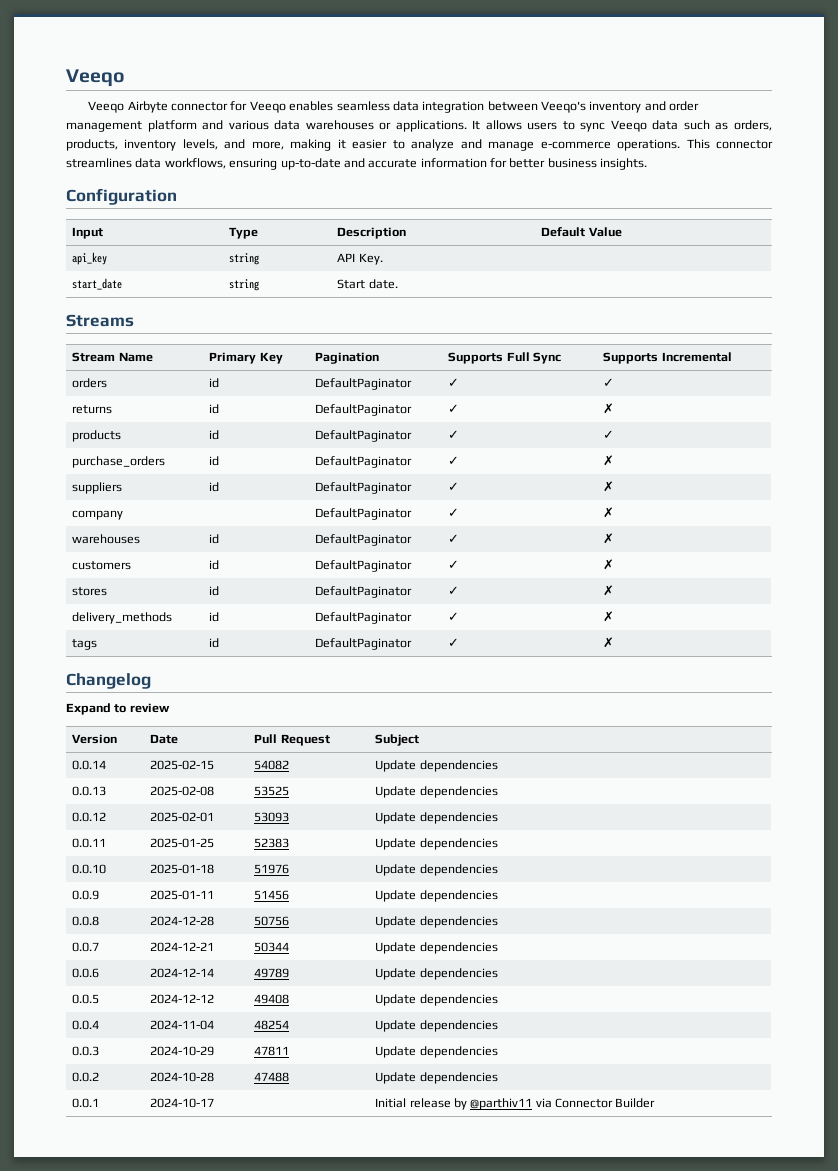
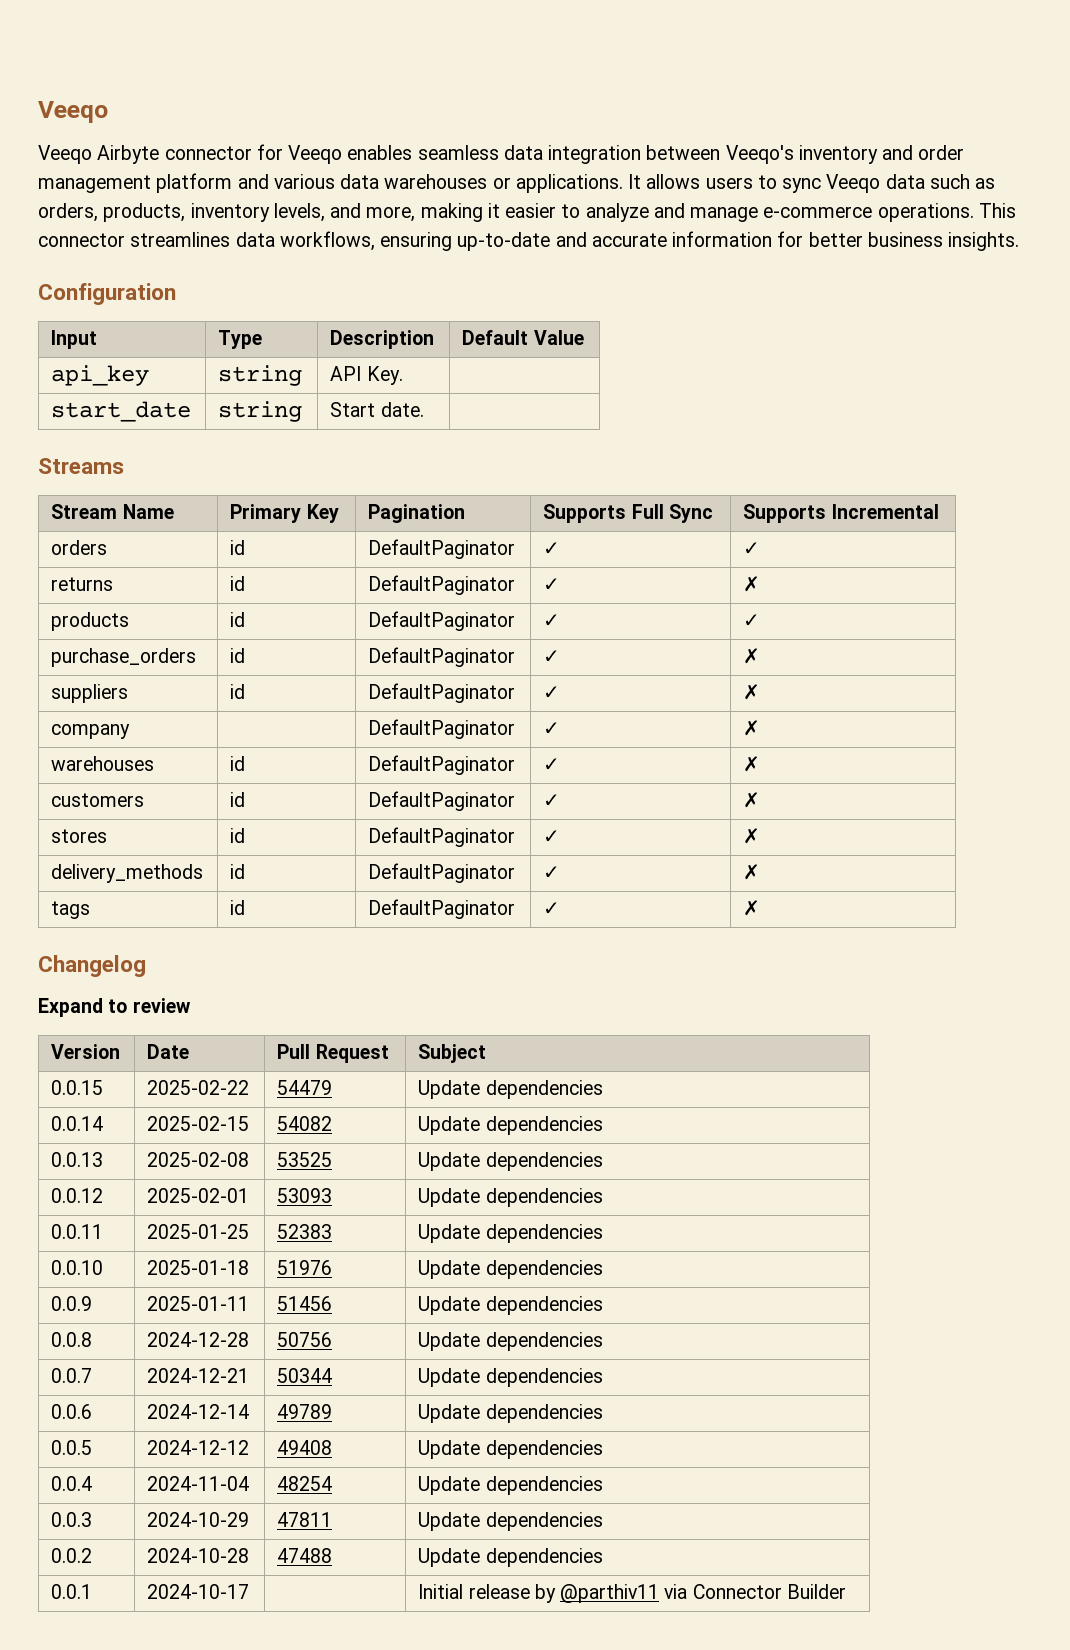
(420, 740) none -> [51,1080,104,1095] [147,1080,250,1095] [277,1080,333,1095] [418,1080,603,1099] // 0.0.15 | 2025-02-22 | 54479 | Update dependencies

